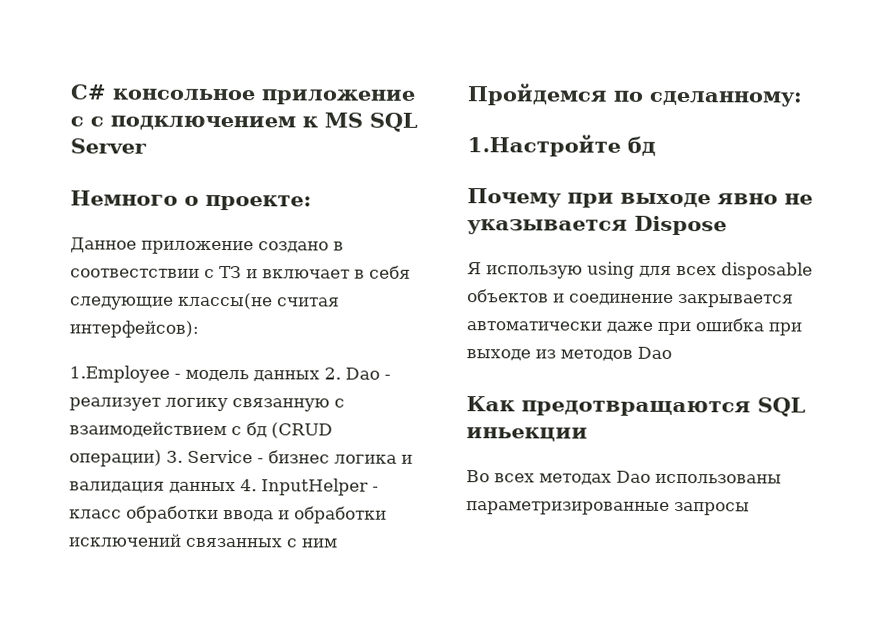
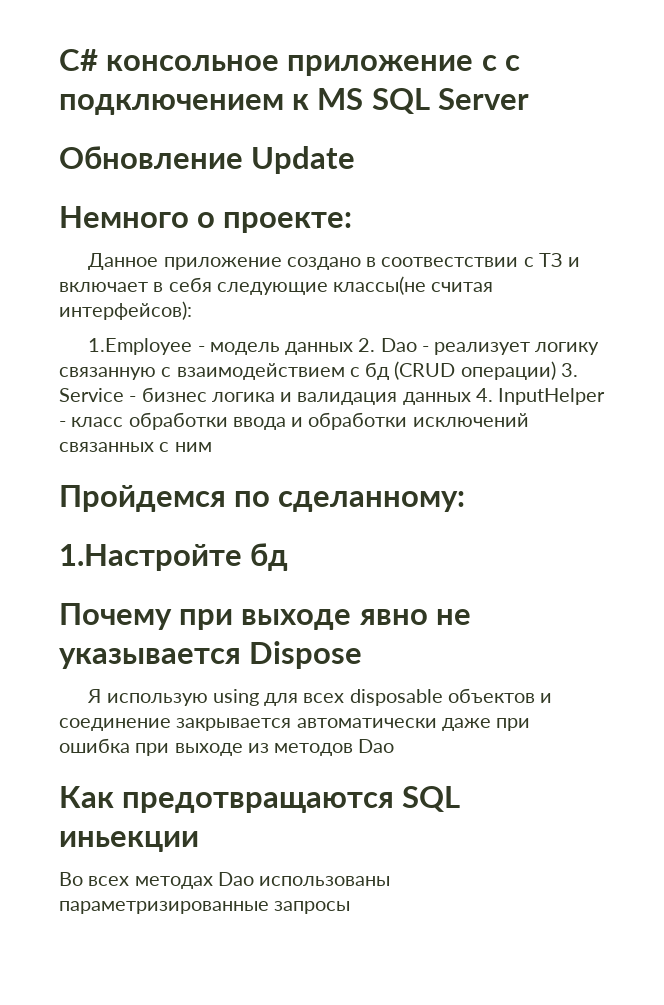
(147, 146) none -> [59,146,356,174] // Обновление Update

